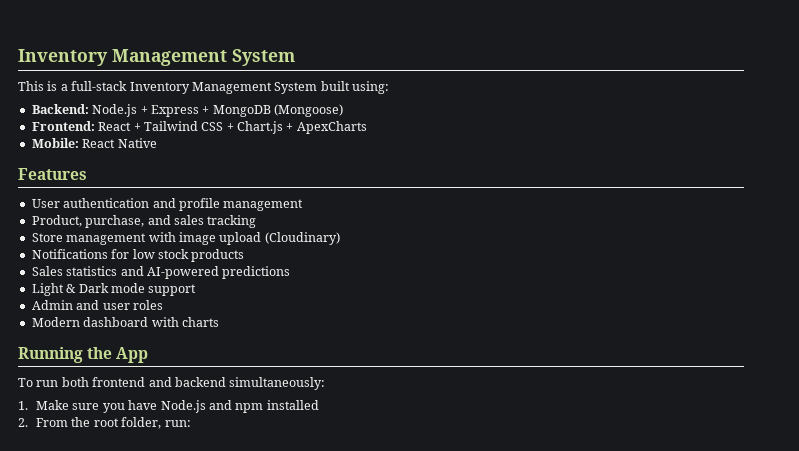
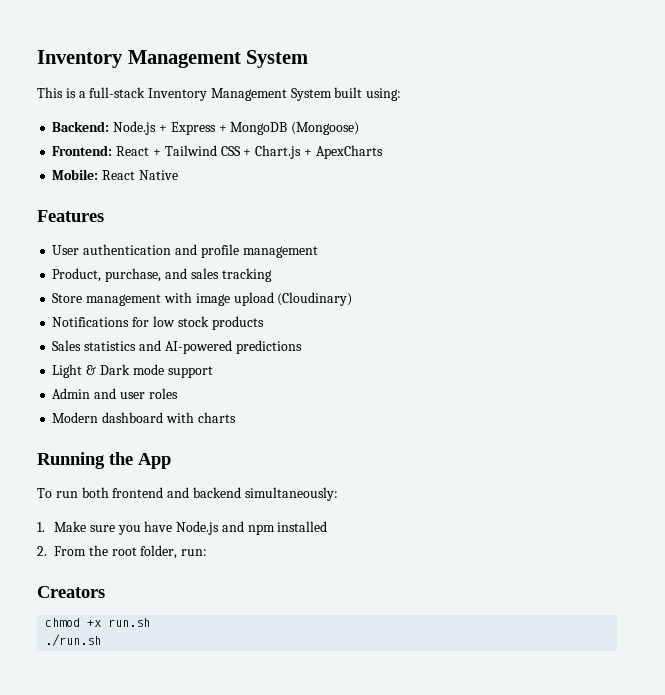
(191, 423) none -> [37,586,105,598] [45,618,151,627] [45,634,102,647] // Creators // chmod +x run.sh // ./run.sh

